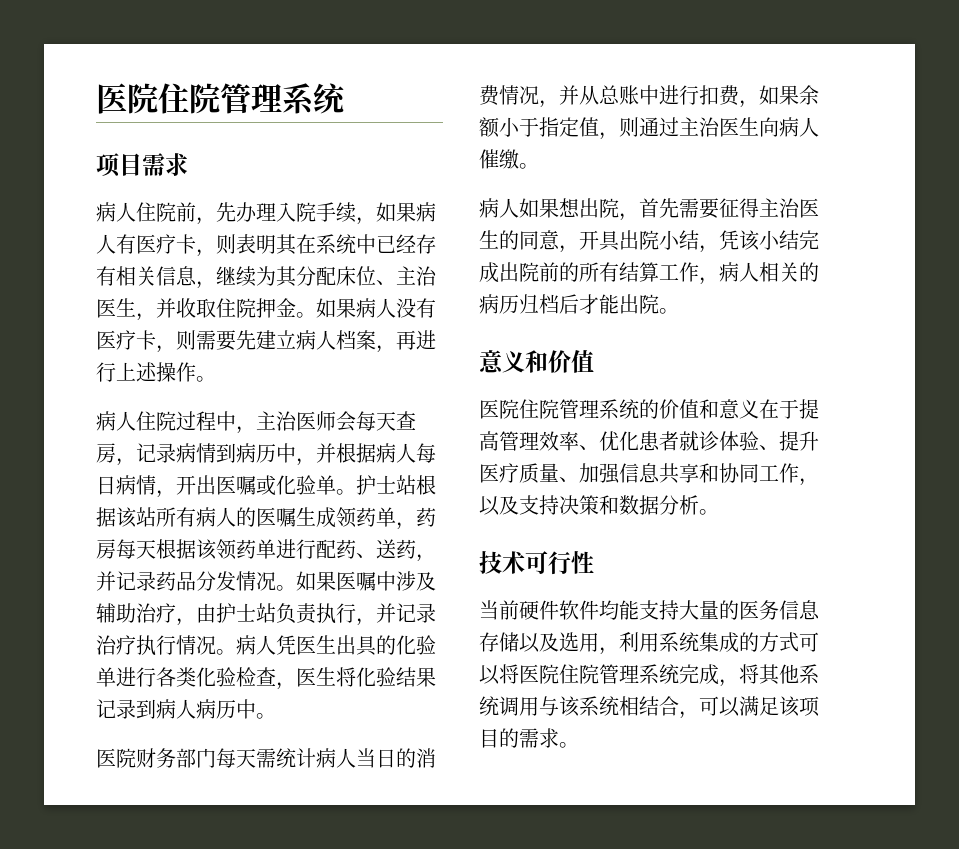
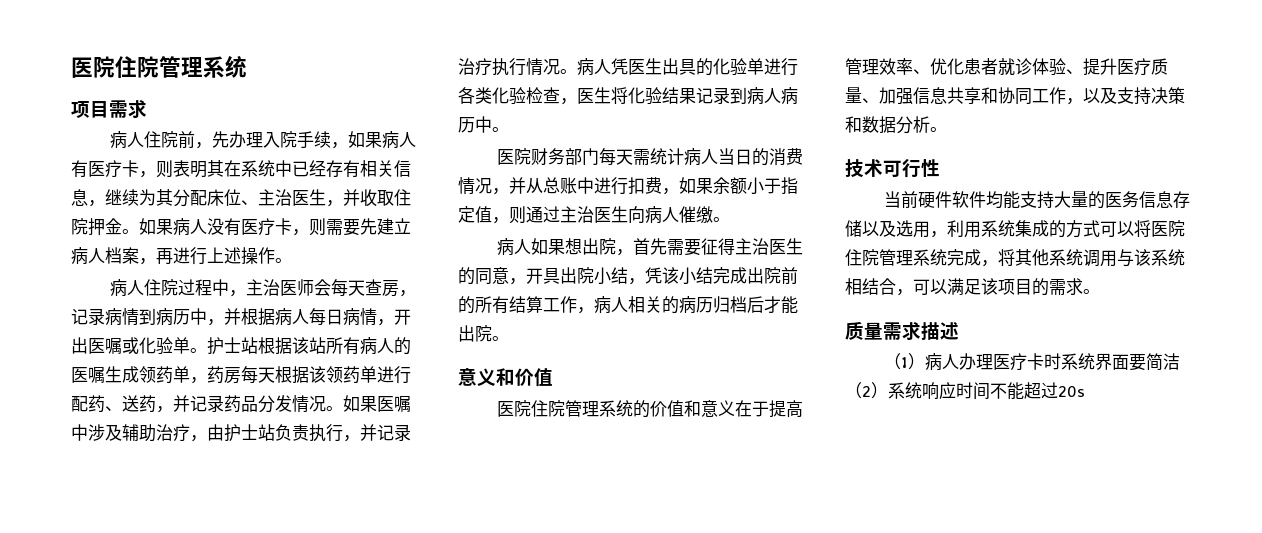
(579, 745) none -> [845,321,959,341] [884,353,1181,371] [845,382,1085,400] // 质量需求描述 // （1）病人办理医疗卡时系统界面要简洁（2）系统响应时间不能超过20s

